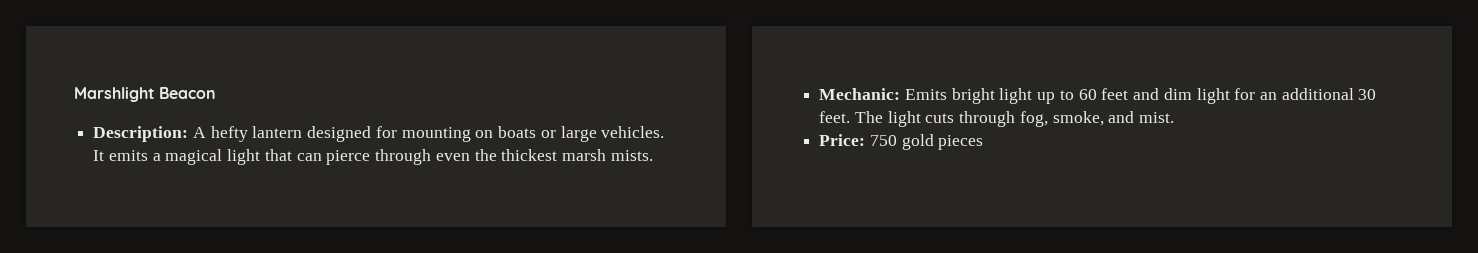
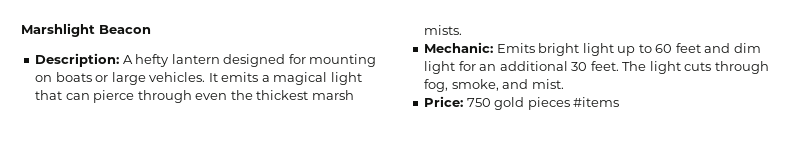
(984, 142) none -> [573,97,620,107] #items

